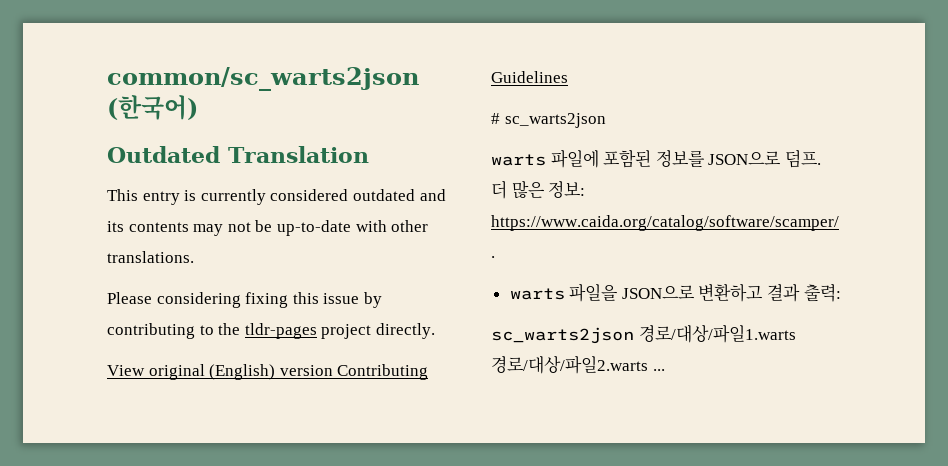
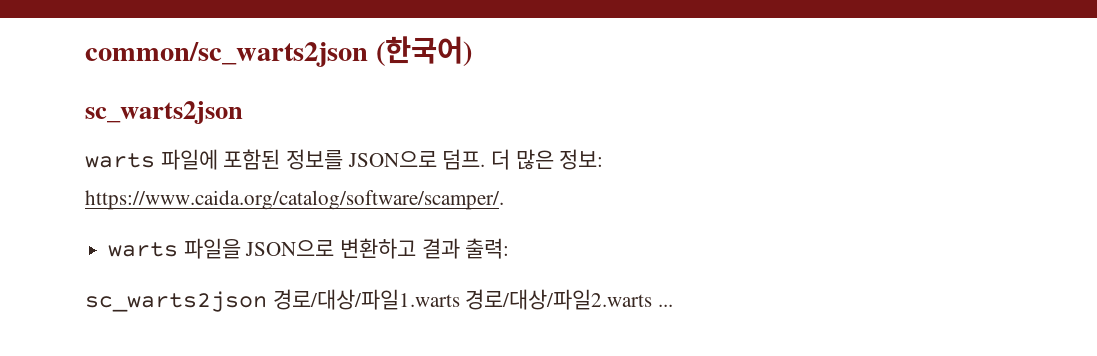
[107,146,369,163] [107,189,446,205] [107,220,429,236] [107,251,194,263] [107,292,382,308] [107,323,435,339] [107,364,429,380] [491,71,568,83] [491,113,500,124] Outdated Translation // This entry is currently considered outdated and its contents may not be up-to-date with other translations. // Please considering fixing this issue by contributing to the tldr-pages project directly. // View original (English) version Contributing Guidelines // # -> (472, 51) none

